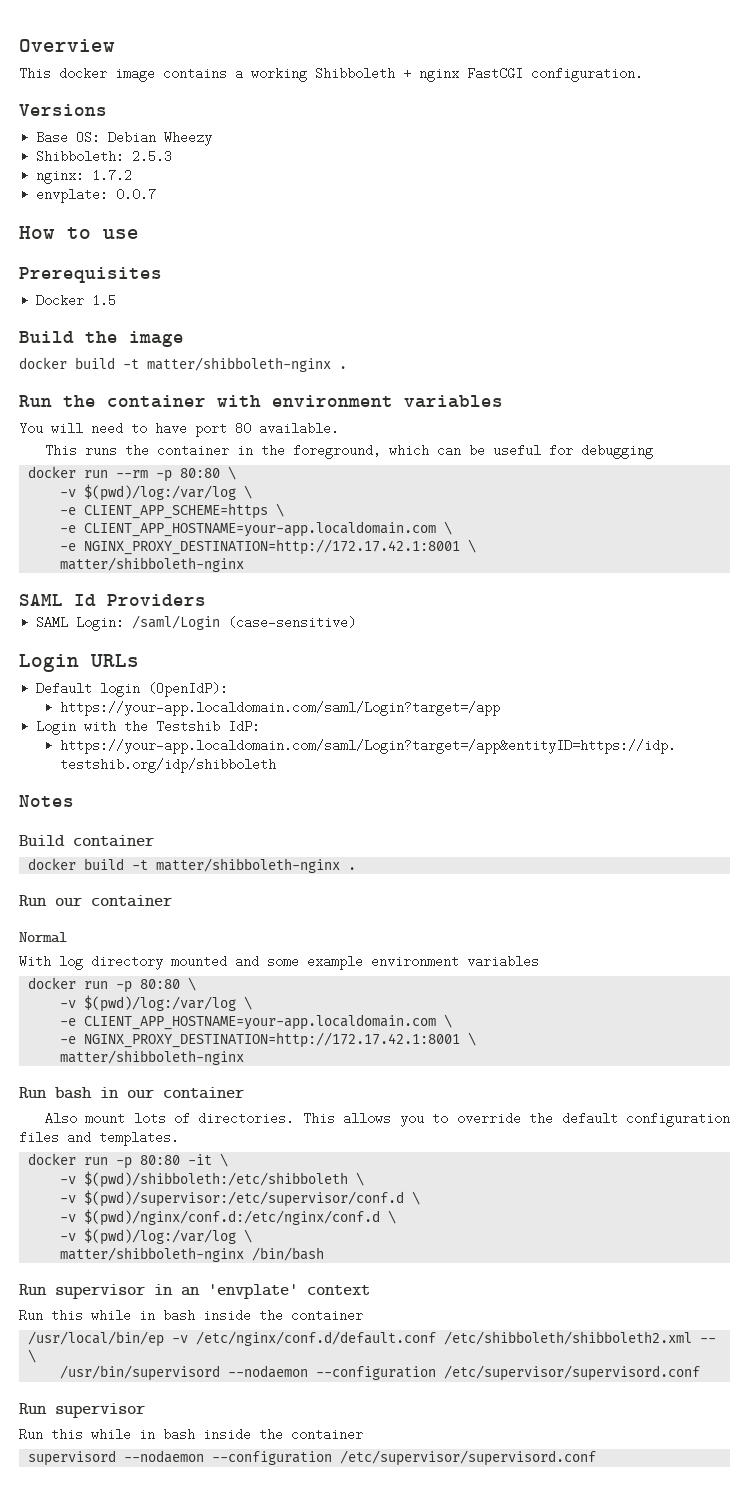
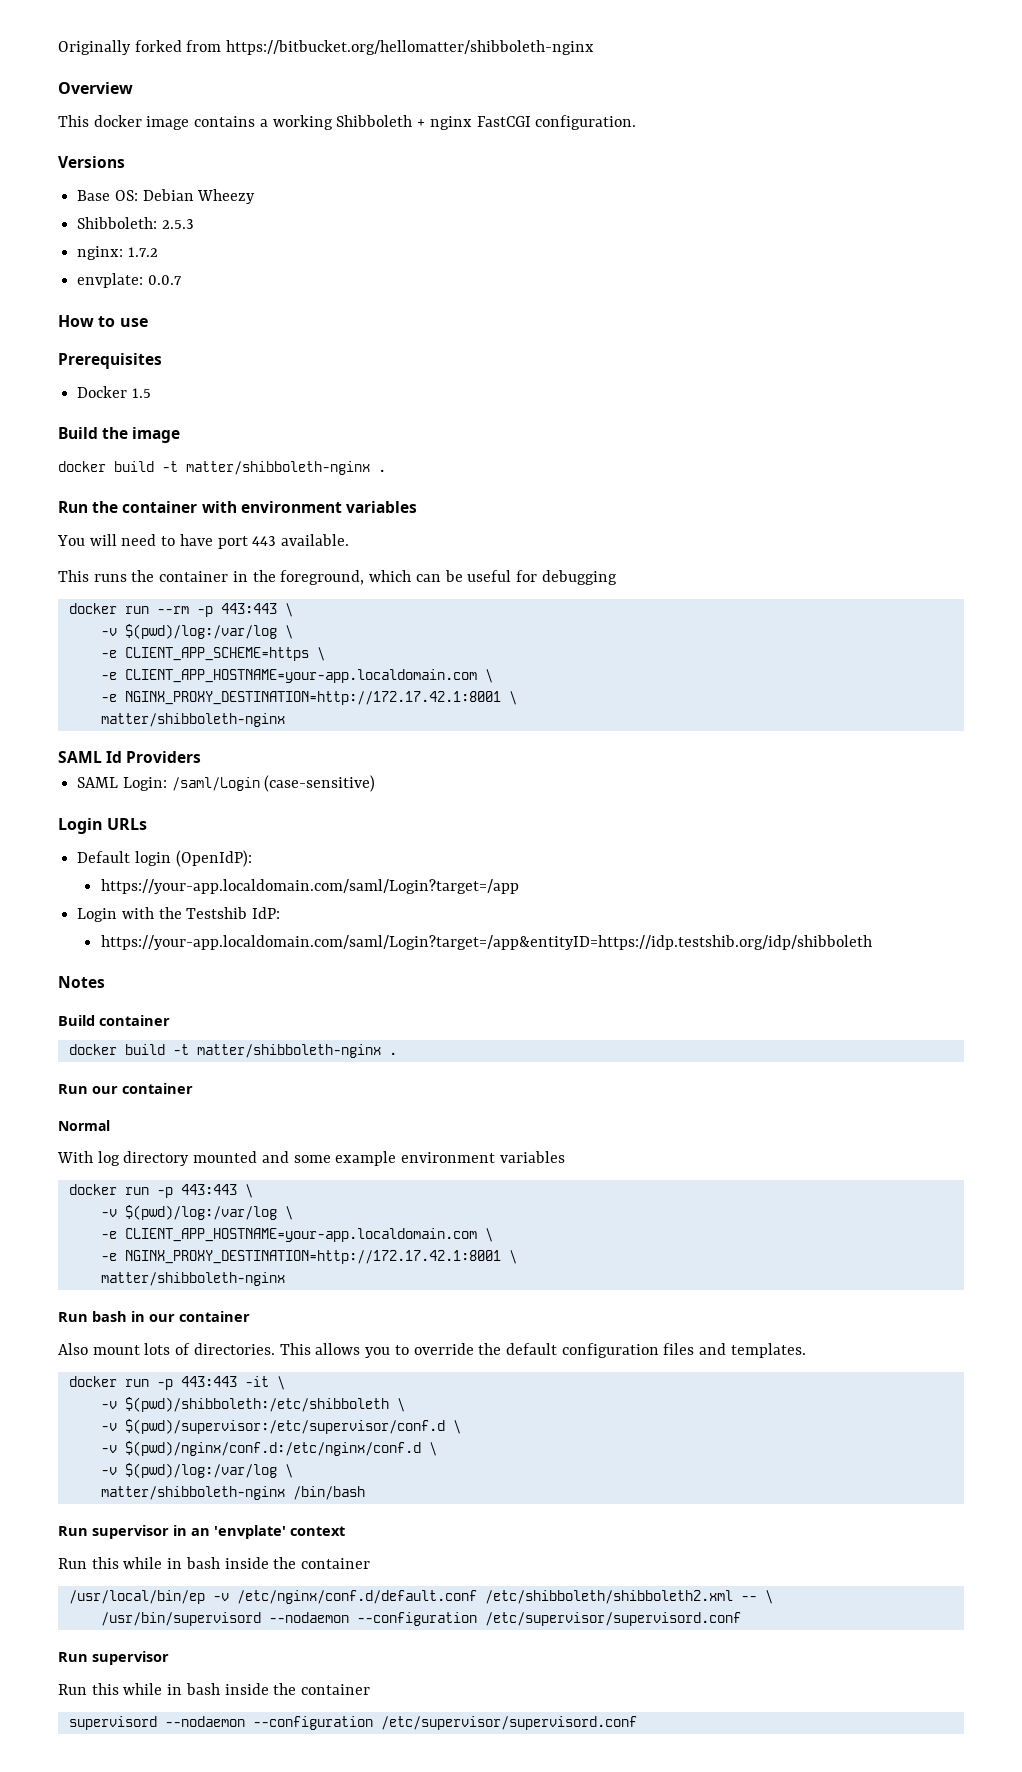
(19, 45) none -> [58,40,595,55] Originally forked from https://bitbucket.org/hellomatter/shibboleth-nginx //
[235,422,251,435] 80 -> [252,536,277,546] 443
[180,468,221,478] 80:80 -> [220,603,277,614] 443:443
[140,979,181,989] 80:80 -> [180,1184,237,1195] 443:443
[140,1155,181,1165] 80:80 -> [180,1376,237,1387] 443:443

